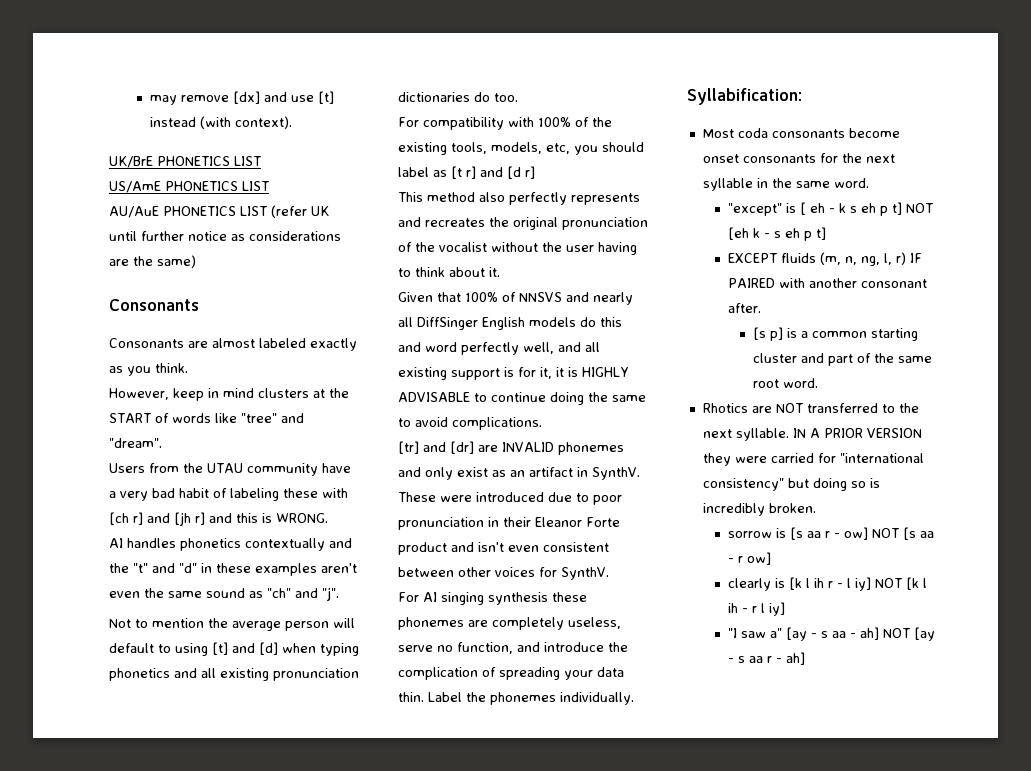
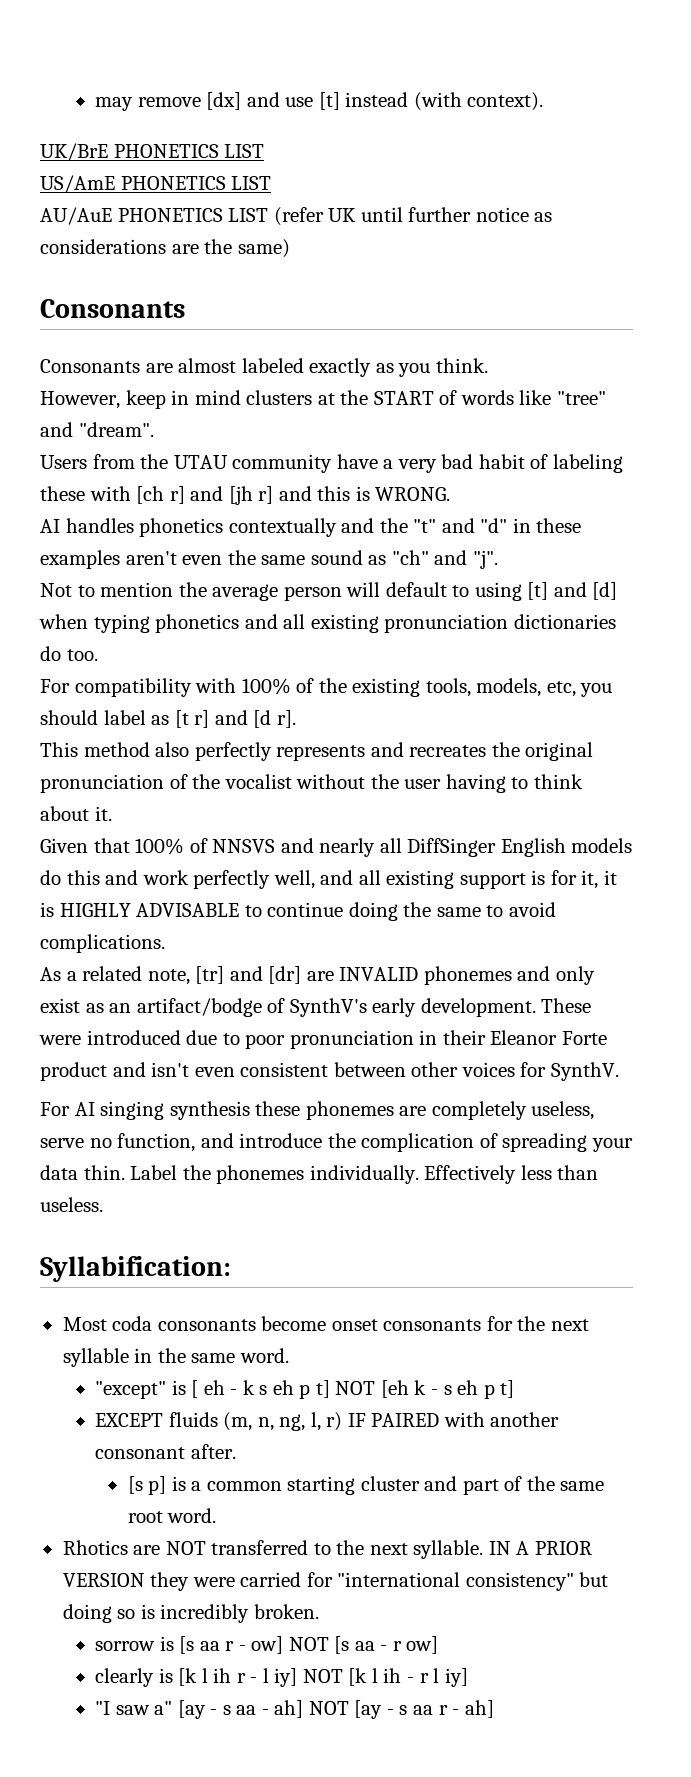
[525,166,535,179] r] -> [276,710,296,728] r].
[425,342,457,352] word -> [142,870,189,885] work
(542, 423) none -> [40,966,190,985] As a related note,
[529,467,640,480] artifact in SynthV. -> [136,998,536,1017] artifact/bodge of SynthV's early development.
(634, 698) none -> [424,1165,599,1184] [40,1197,103,1212] Effectively less than useless.

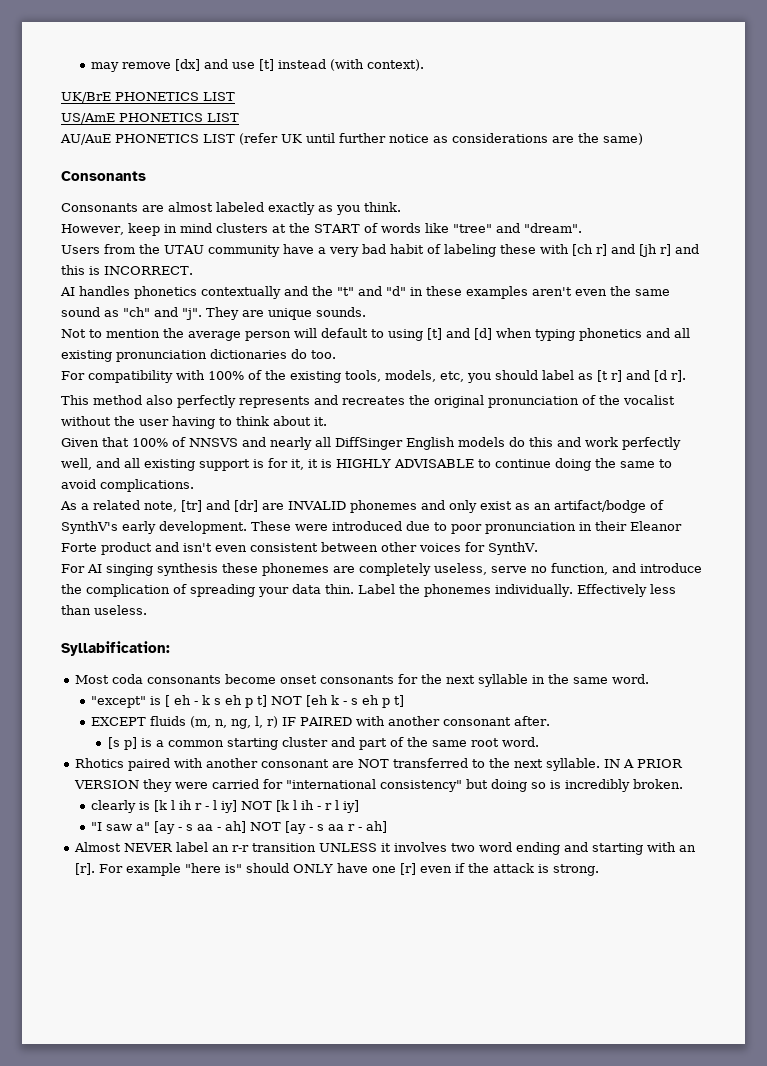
[375,487,451,501] WRONG. -> [104,266,193,275] INCORRECT.
(498, 559) none -> [206,307,366,320] They are unique sounds.
(128, 1547) none -> [127,758,329,771] paired with another consonant
[95,1636,439,1654] // sorrow is [s aa r - ow] NOT [s aa - r ow] -> (683, 784) none
(494, 1709) none -> [73,842,696,855] [74,863,599,876] // Almost NEVER label an r-r transition UNLESS it involves two word ending and starting with an [r]. For example "here is" should ONLY have one [r] even if the attack is strong.

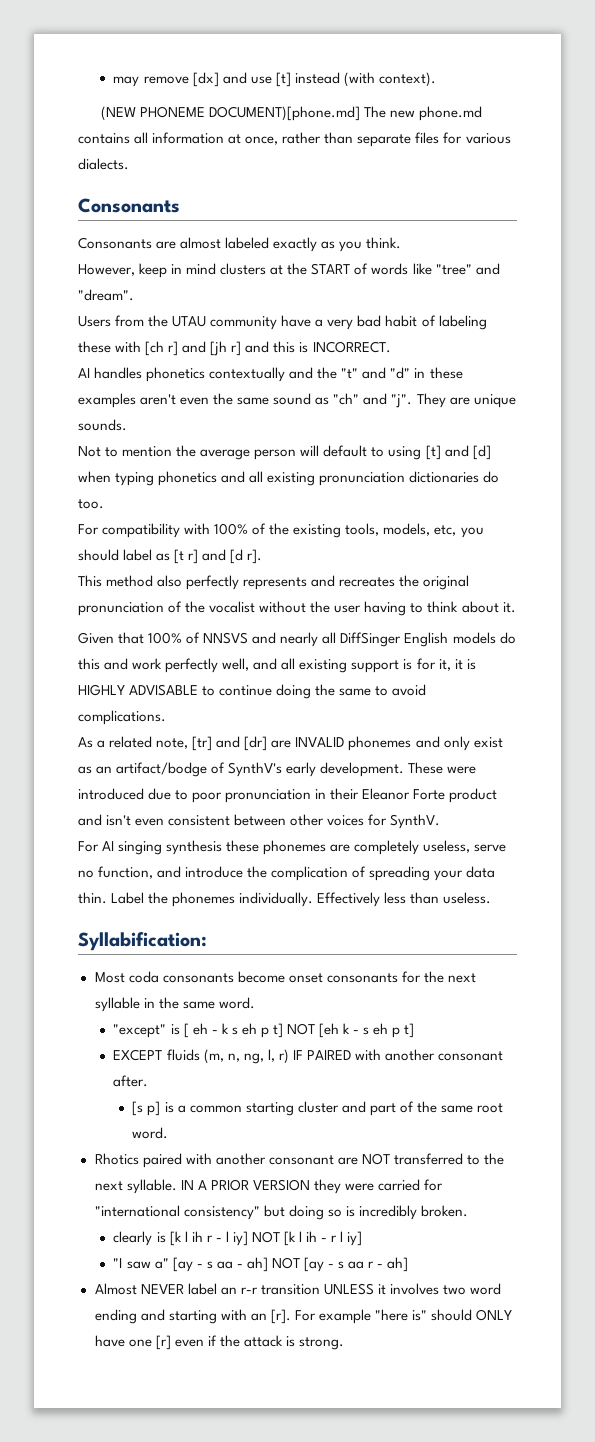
[61,92,235,103] [61,113,239,124] [60,133,643,145] UK/BrE PHONETICS LIST // US/AmE PHONETICS LIST // AU/AuE PHONETICS LIST (refer UK until further notice as considerations are the same) -> [100,106,482,121] [78,132,511,147] [78,158,129,170] (NEW PHONEME DOCUMENT)[phone.md] The new phone.md contains all information at once, rather than separate files for various dialects.

